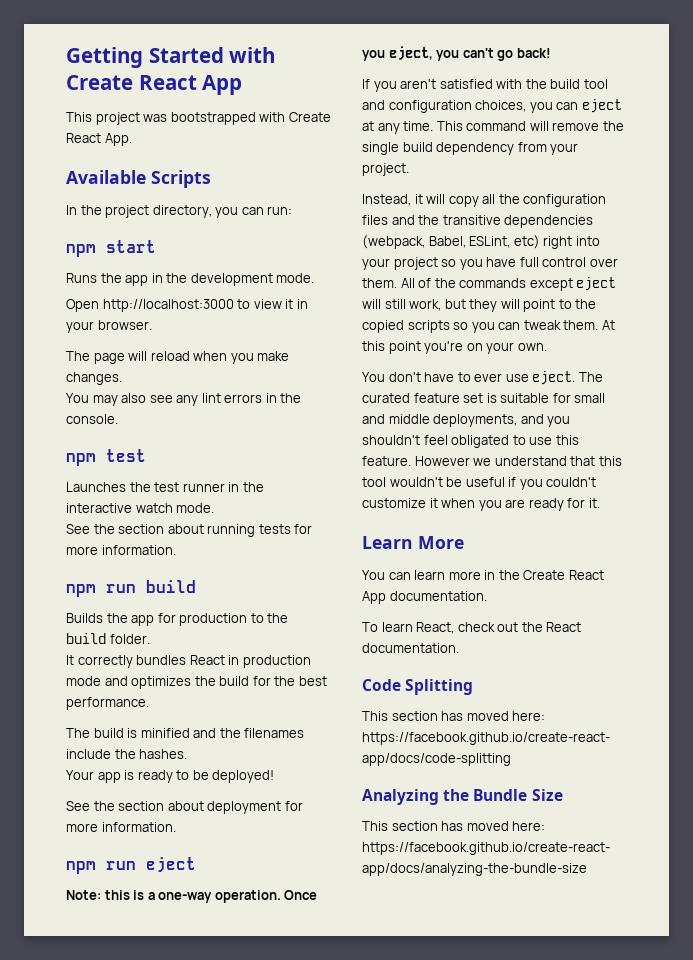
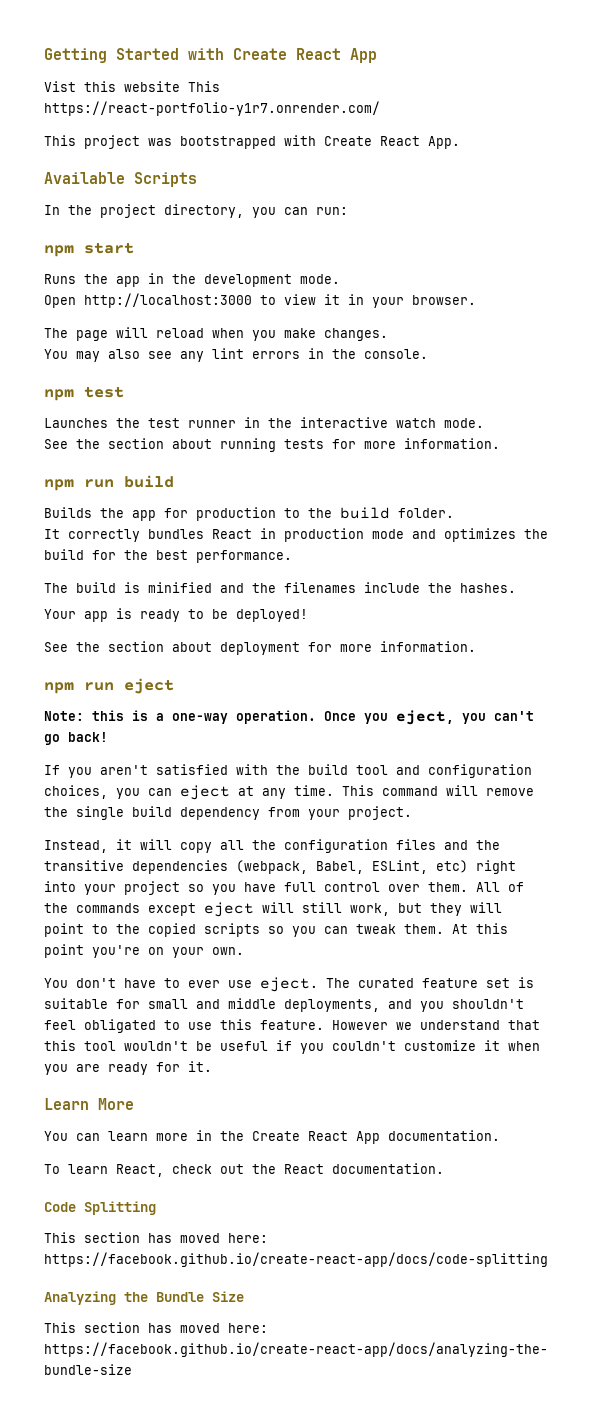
(243, 85) none -> [44,81,220,92] [44,101,380,116] // Vist this website This https://react-portfolio-y1r7.onrender.com/

